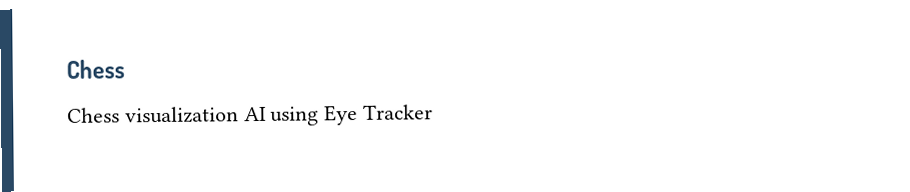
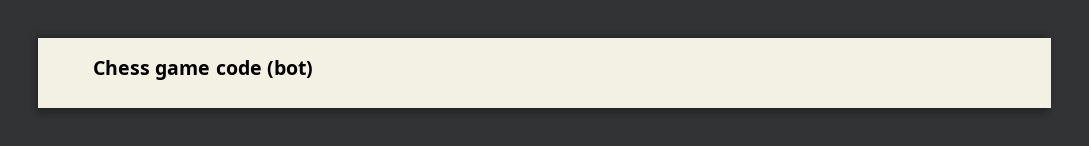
[66,59,125,79] [67,104,434,126] Chess // Chess visualization AI using Eye Tracker -> [93,60,313,80] Chess game code (bot)

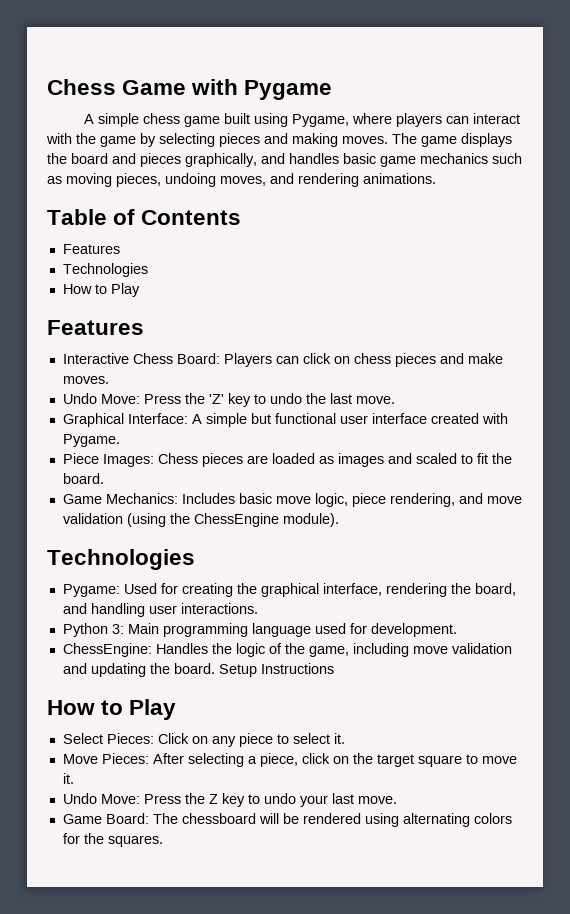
[93,60,313,80] Chess game code (bot) -> [47,79,333,100] [84,113,521,127] [46,133,512,147] [47,153,522,167] [47,173,436,187] [47,209,242,225] [62,244,120,254] [62,263,148,277] [62,283,140,297] [47,320,144,335] [62,353,503,367] [62,376,109,384] [62,393,395,407] [62,413,508,427] [62,434,120,447] [62,453,512,467] [62,473,104,484] [62,493,522,507] [62,513,339,527] [47,549,195,570] [62,583,516,597] [62,603,258,617] [62,623,457,637] [62,643,512,657] [62,663,334,677] [47,699,177,720] [62,733,345,747] [62,753,517,767] [62,773,74,784] [62,793,397,807] [62,813,512,827] [62,833,163,847] Chess Game with Pygame // A simple chess game built using Pygame, where players can interact with the game by selecting pieces and making moves. The game displays the board and pieces graphically, and handles basic game mechanics such as moving pieces, undoing moves, and rendering animations. // Table of Contents // Features // Technologies // How to Play // Features // Interactive Chess Board: Players can click on chess pieces and make moves. // Undo Move: Press the 'Z' key to undo the last move. // Graphical Interface: A simple but functional user interface created with Pygame. // Piece Images: Chess pieces are loaded as images and scaled to fit the board. // Game Mechanics: Includes basic move logic, piece rendering, and move validation (using the ChessEngine module). // Technologies // Pygame: Used for creating the graphical interface, rendering the board, and handling user interactions. // Python 3: Main programming language used for development. // ChessEngine: Handles the logic of the game, including move validation and updating the board. Setup Instructions // How to Play // Select Pieces: Click on any piece to select it. // Move Pieces: After selecting a piece, click on the target square to move it. // Undo Move: Press the Z key to undo your last move. // Game Board: The chessboard will be rendered using alternating colors for the squares.

